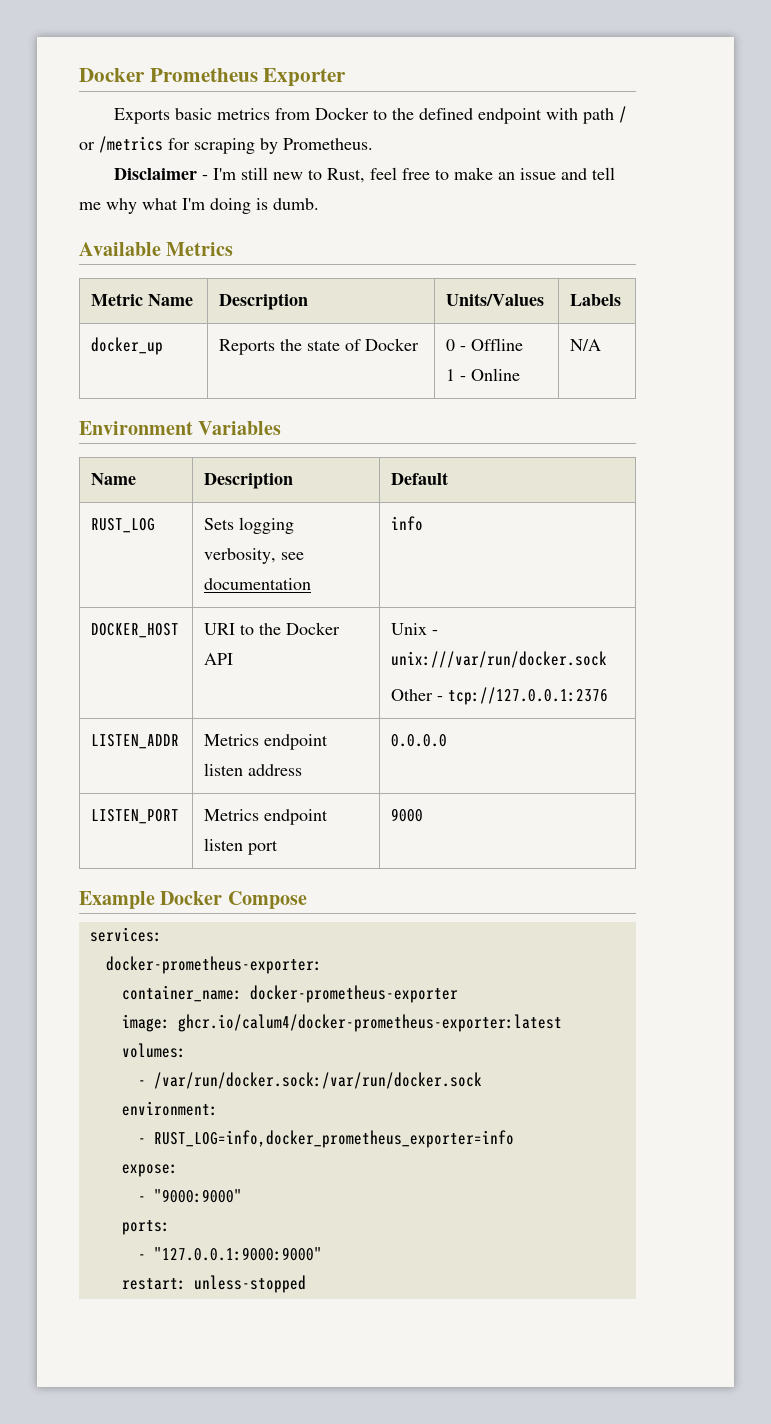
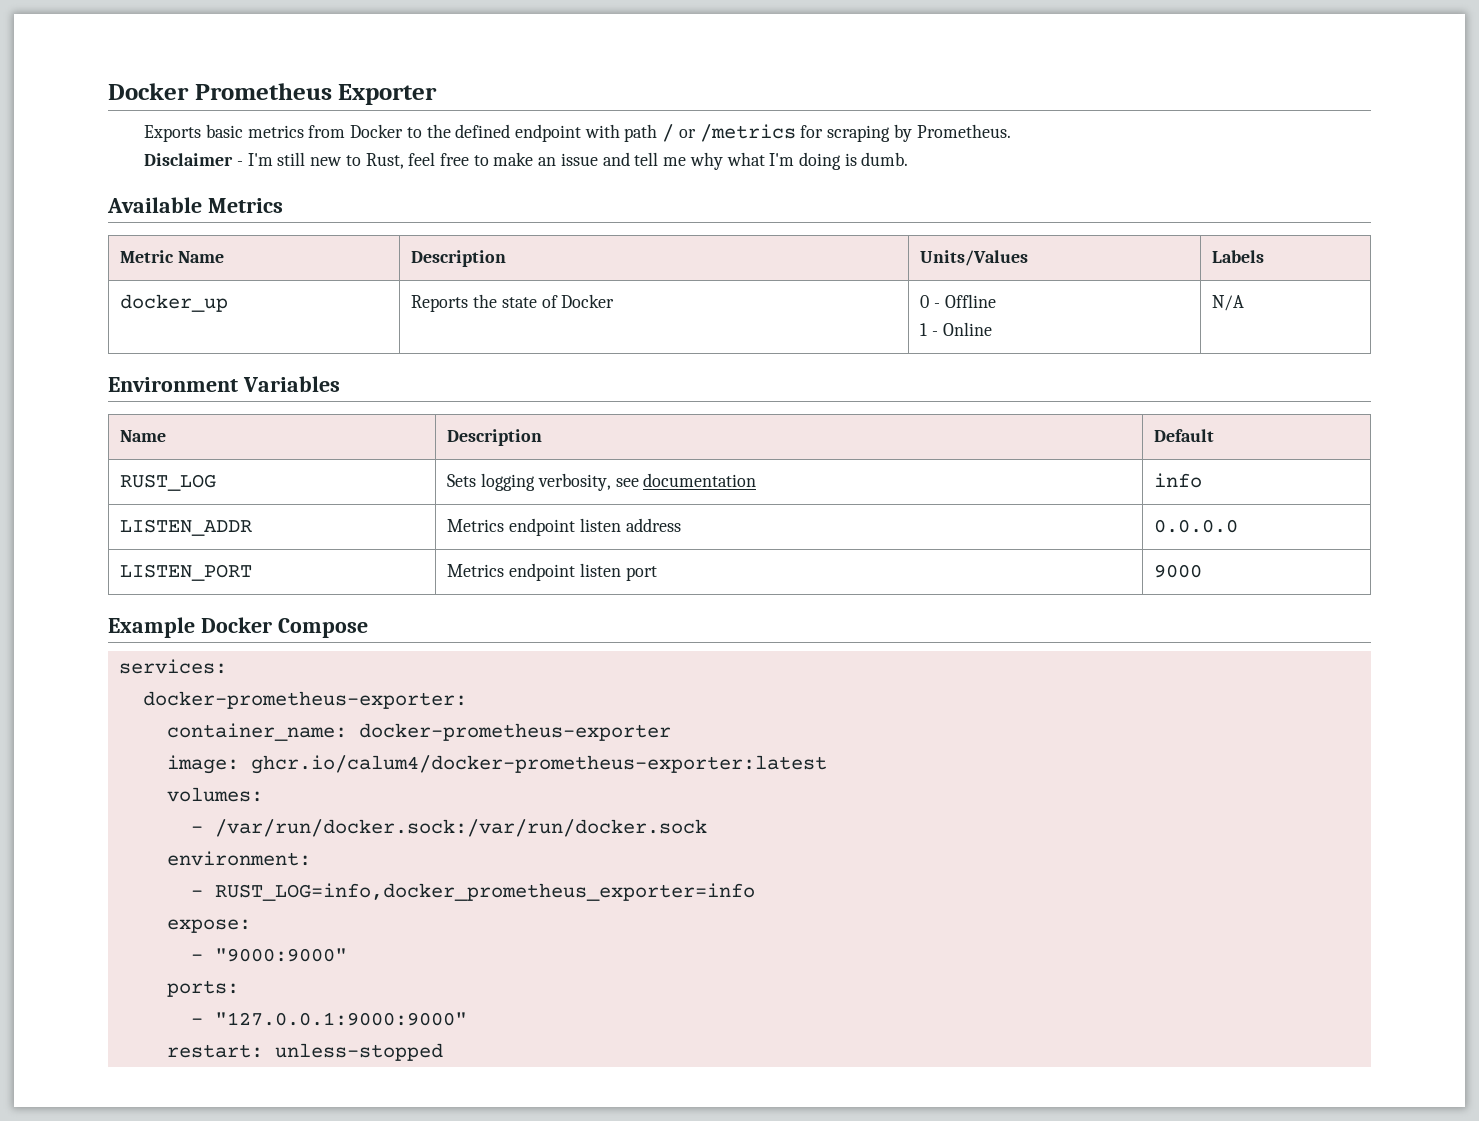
[91,623,180,638] [204,622,341,635] [204,653,234,665] [391,623,439,635] [391,651,608,668] [391,687,609,705] // DOCKER_HOST | URI to the Docker API | Unix - unix:///var/run/docker.sock // Other - tcp://127.0.0.1:2376 -> (1203, 480) none

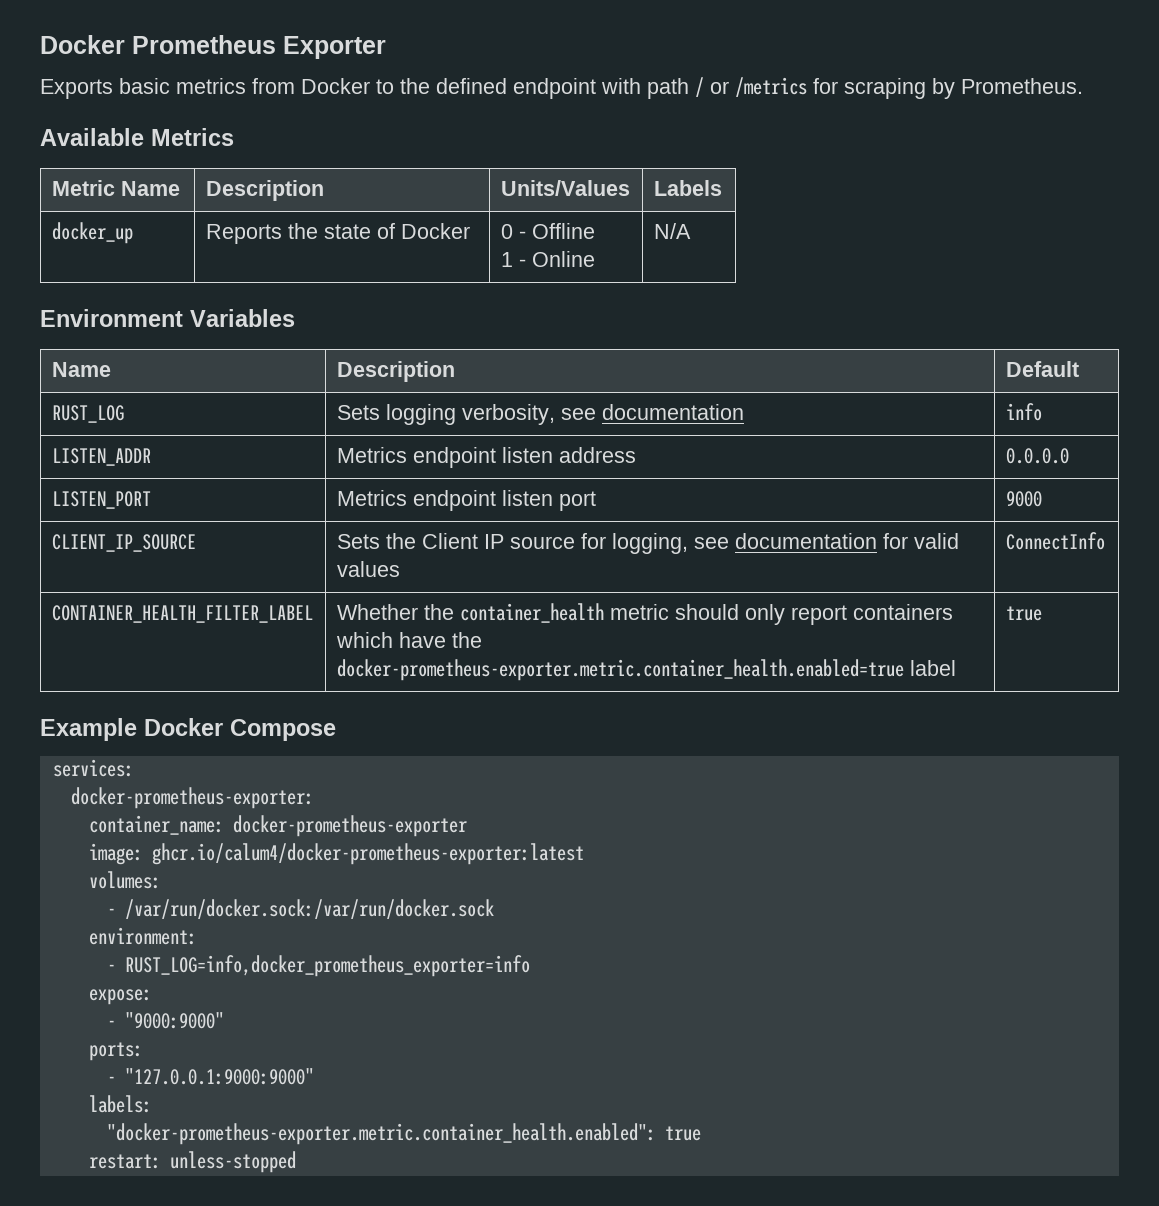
[144,152,909,170] // Disclaimer - I'm still new to Rust, feel free to make an issue and tell me why what I'm doing is dumb. -> (1083, 86) none
(1203, 571) none -> [51,534,196,552] [336,533,959,554] [336,561,400,577] [1005,532,1105,550] [51,605,313,623] [336,603,953,625] [335,632,482,648] [336,659,956,681] [1005,606,1042,621] // CLIENT_IP_SOURCE | Sets the Client IP source for logging, see documentation for valid values | ConnectInfo // CONTAINER_HEALTH_FILTER_LABEL | Whether the container_health metric should only report containers which have the docker-prometheus-exporter.metric.container_health.enabled=true label | true
(467, 1019) none -> [88,1095,152,1113] [106,1123,701,1145] // labels: // "docker-prometheus-exporter.metric.container_health.enabled": true

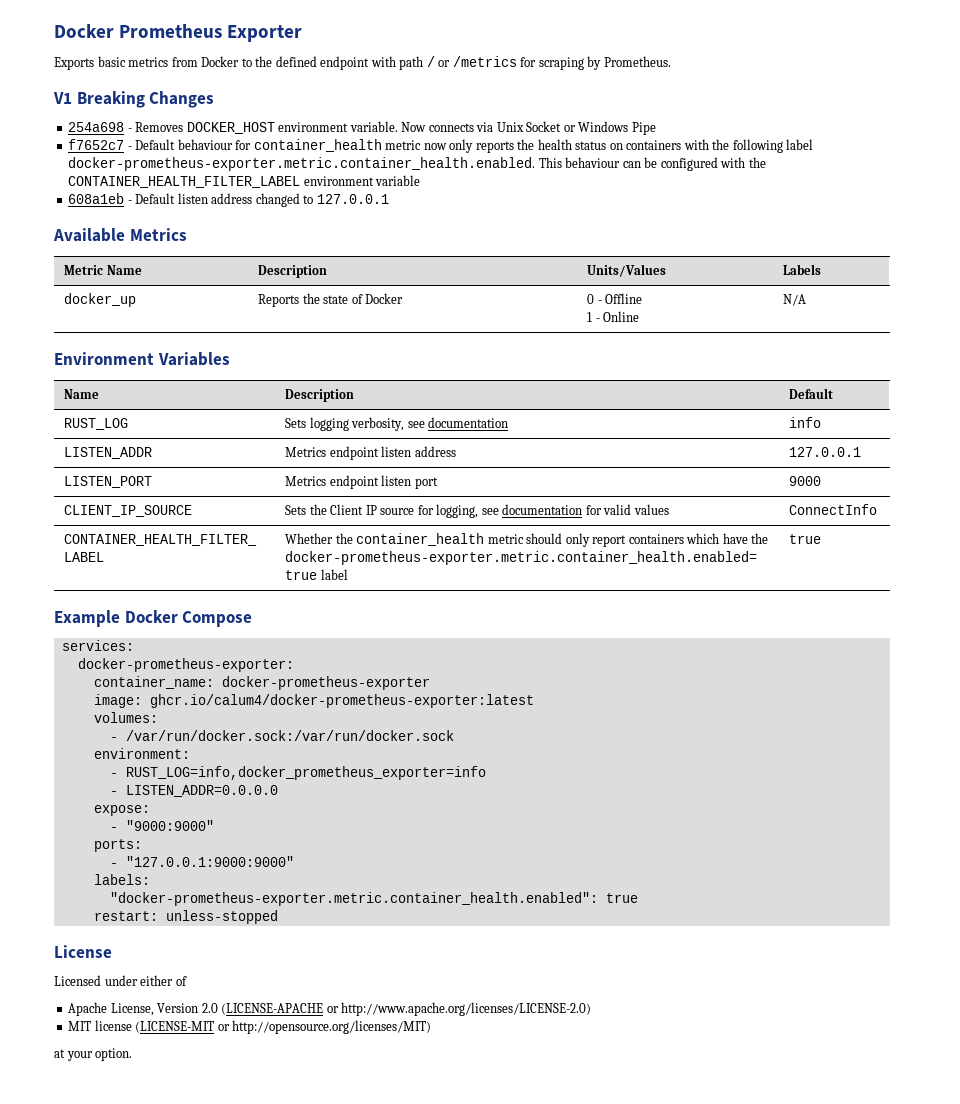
(1083, 86) none -> [53,91,215,108] [68,121,656,135] [68,139,814,153] [68,157,766,171] [68,175,421,188] [68,193,389,207] // V1 Breaking Changes // 254a698 - Removes DOCKER_HOST environment variable. Now connects via Unix Socket or Windows Pipe // f7652c7 - Default behaviour for container_health metric now only reports the health status on containers with the following label docker-prometheus-exporter.metric.container_health.enabled. This behaviour can be configured with the CONTAINER_HEALTH_FILTER_LABEL environment variable // 608a1eb - Default listen address changed to 127.0.0.1
[1005,448,1069,464] 0.0.0.0 -> [789,447,862,457] 127.0.0.1
(530, 966) none -> [109,785,278,797] // - LISTEN_ADDR=0.0.0.0
(296, 1162) none -> [54,945,112,958] [54,975,187,986] [68,1002,592,1016] [68,1020,432,1034] [54,1048,133,1061] // License // Licensed under either of // Apache License, Version 2.0 (LICENSE-APACHE or http://www.apache.org/licenses/LICENSE-2.0) // MIT license (LICENSE-MIT or http://opensource.org/licenses/MIT) // at your option.

